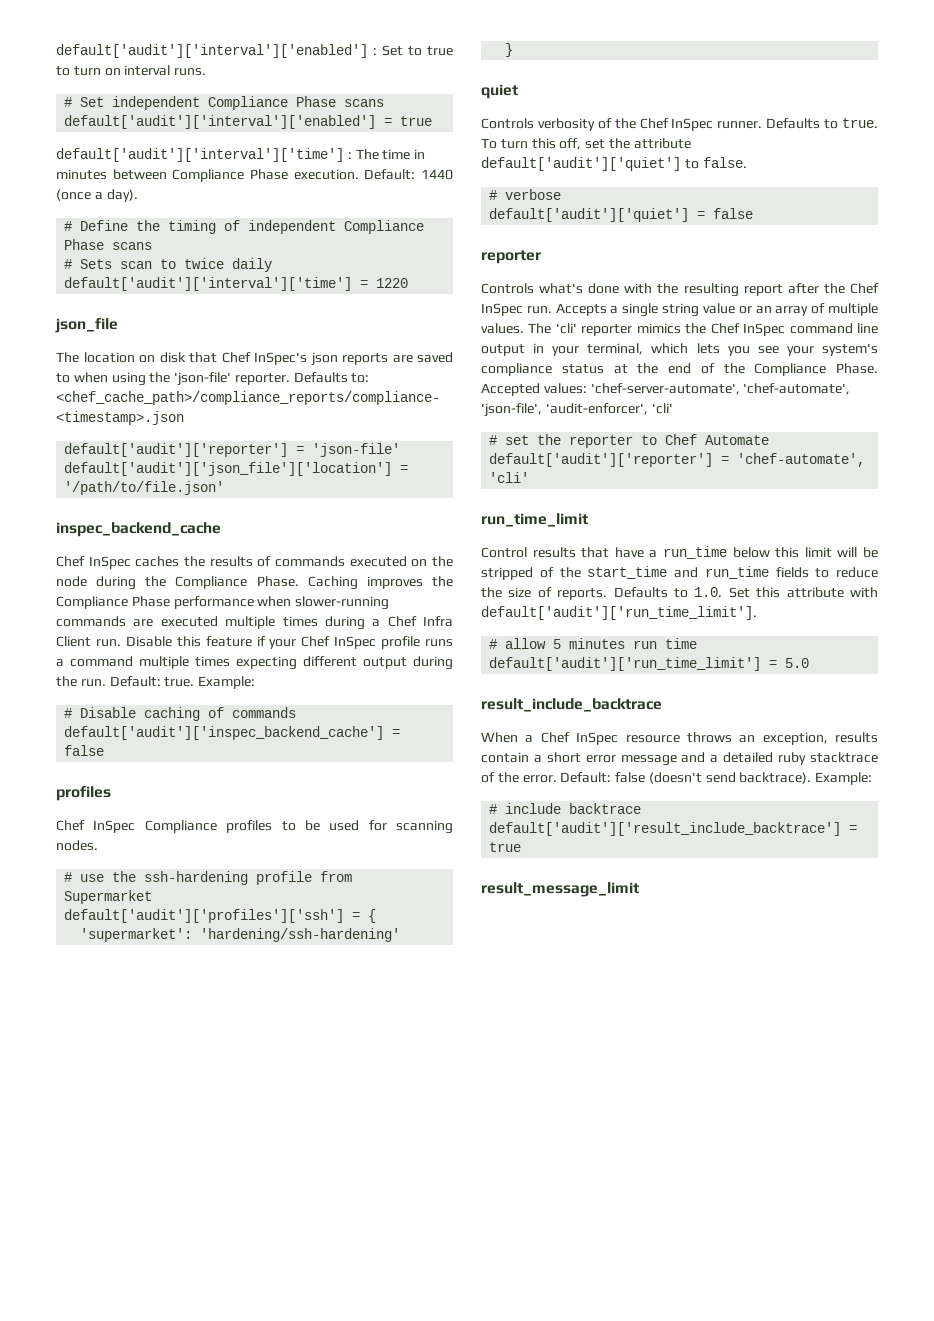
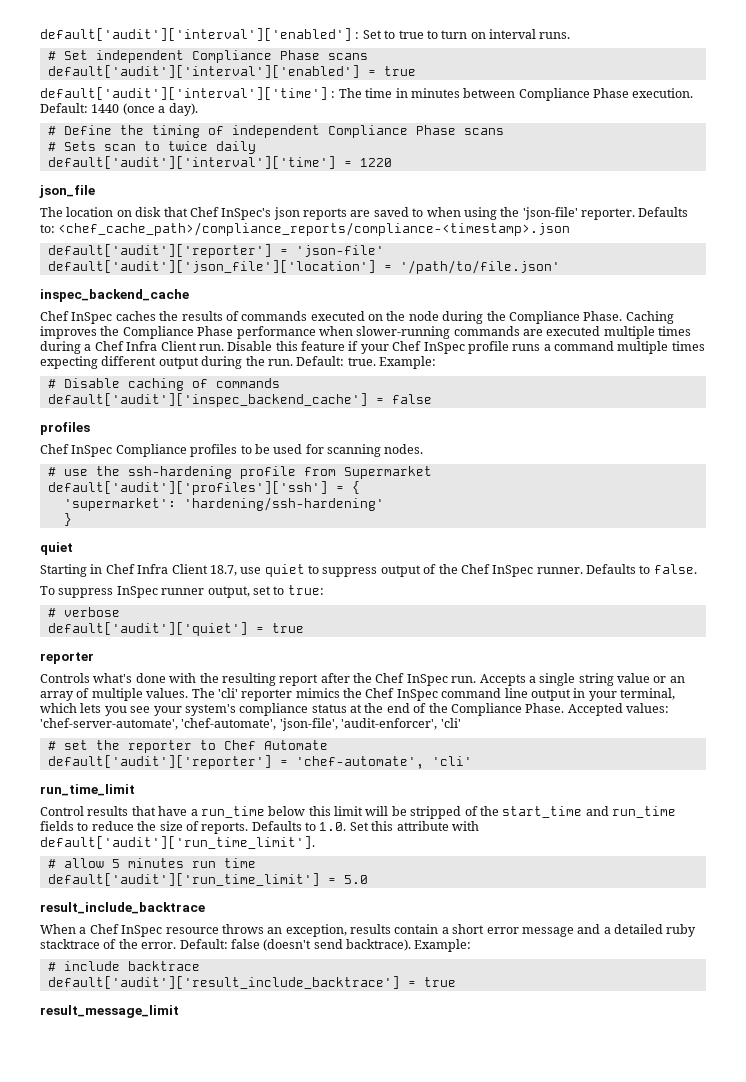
[481,118,595,131] Controls verbosity -> [40,564,421,577] Starting in Chef Infra Client 18.7, use quiet to suppress output
[842,118,878,128] [481,138,691,150] [481,157,747,171] true. To turn this off, set the attribute default['audit']['quiet'] to false. -> [653,564,697,574] [40,585,324,598] false. // To suppress InSpec runner output, set to true:
[713,208,754,219] false -> [271,623,304,633] true

